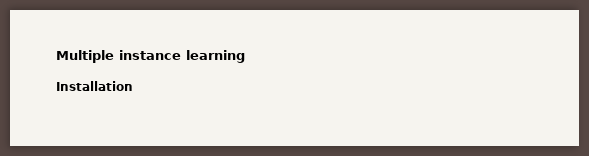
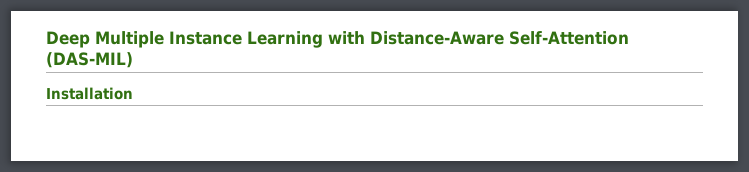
[56,50,245,63] Multiple instance learning -> [46,31,629,48] [46,52,133,68] Deep Multiple Instance Learning with Distance-Aware Self-Attention (DAS-MIL)

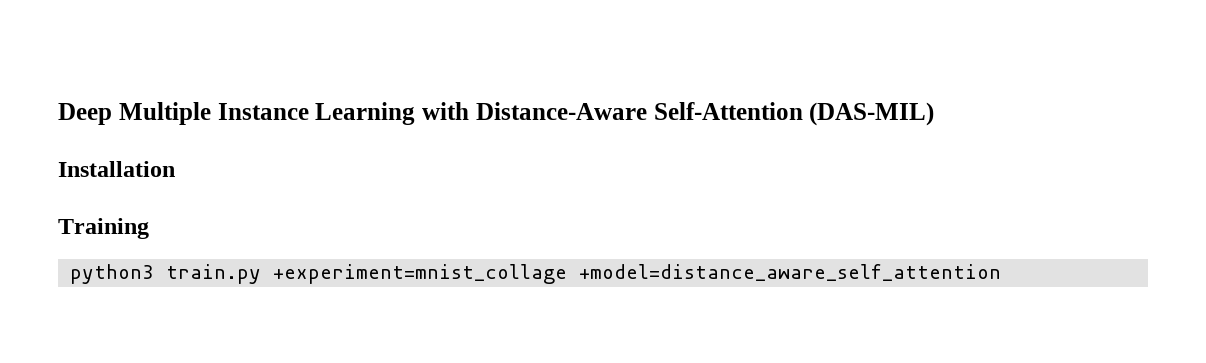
(133, 93) none -> [58,218,149,239] [70,264,1002,284] // Training // python3 train.py +experiment=mnist_collage +model=distance_aware_self_attention

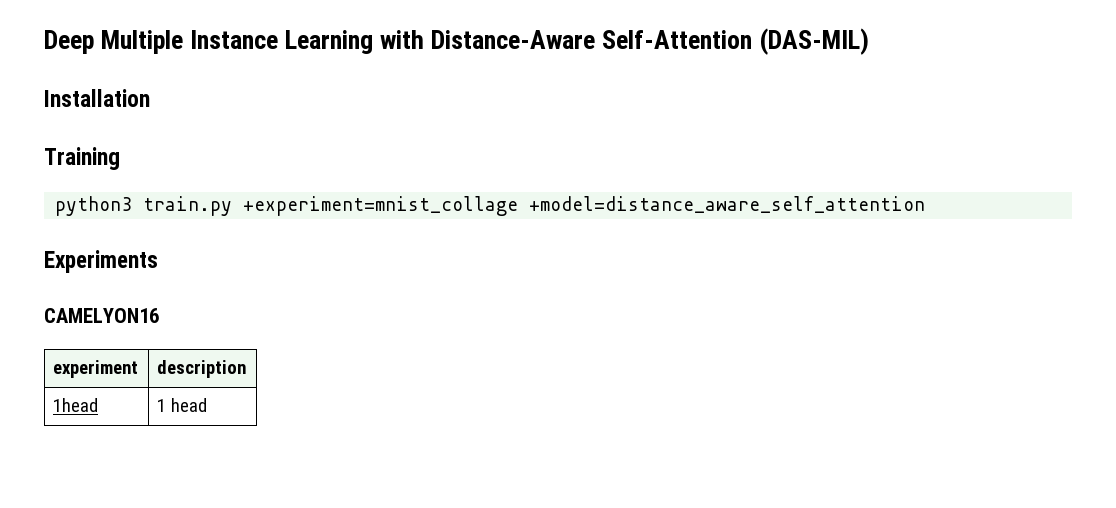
(1002, 272) none -> [44,250,158,273] [44,308,159,323] [53,360,139,378] [157,360,247,378] [53,398,99,412] [157,398,208,412] // Experiments // CAMELYON16 // experiment | description // 1head | 1 head

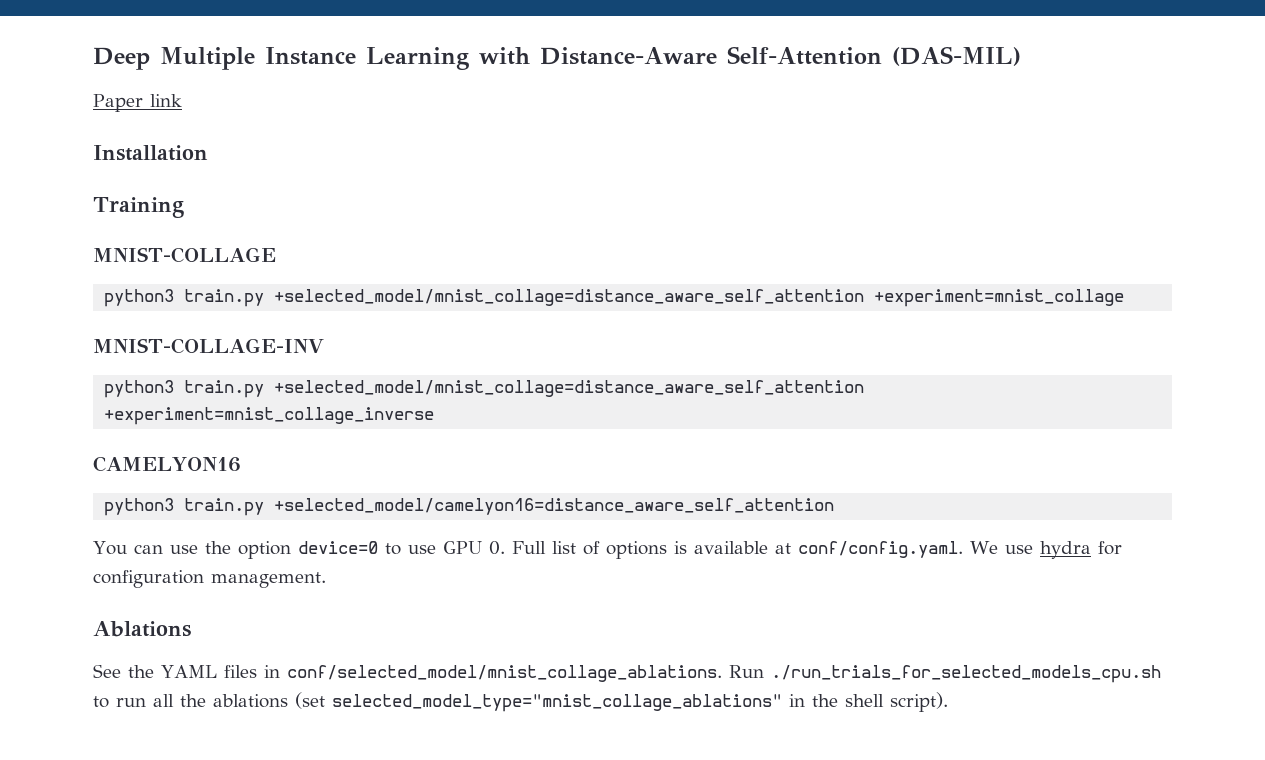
(870, 41) none -> [93,94,182,112] // Paper link
[55,196,233,216] // python3 train.py -> [93,247,276,263] [104,289,865,307] // MNIST-COLLAGE // python3 train.py +selected_model/mnist_collage=distance_aware_self_attention
[529,196,926,213] [44,250,158,273] [44,308,159,323] [53,360,139,378] [157,360,247,378] [53,398,99,412] [157,398,208,412] +model=distance_aware_self_attention // Experiments // CAMELYON16 // experiment | description // 1head | 1 head -> [93,338,324,354] [104,380,865,398] [104,407,435,425] [93,456,241,472] [104,498,835,516] [93,541,1122,559] [93,570,326,588] [93,621,191,637] [93,664,1161,683] [93,692,948,712] // MNIST-COLLAGE-INV // python3 train.py +selected_model/mnist_collage=distance_aware_self_attention +experiment=mnist_collage_inverse // CAMELYON16 // python3 train.py +selected_model/camelyon16=distance_aware_self_attention // You can use the option device=0 to use GPU 0. Full list of options is available at conf/config.yaml. We use hydra for configuration management. // Ablations // See the YAML files in conf/selected_model/mnist_collage_ablations. Run ./run_trials_for_selected_models_cpu.sh to run all the ablations (set selected_model_type="mnist_collage_ablations" in the shell script).

